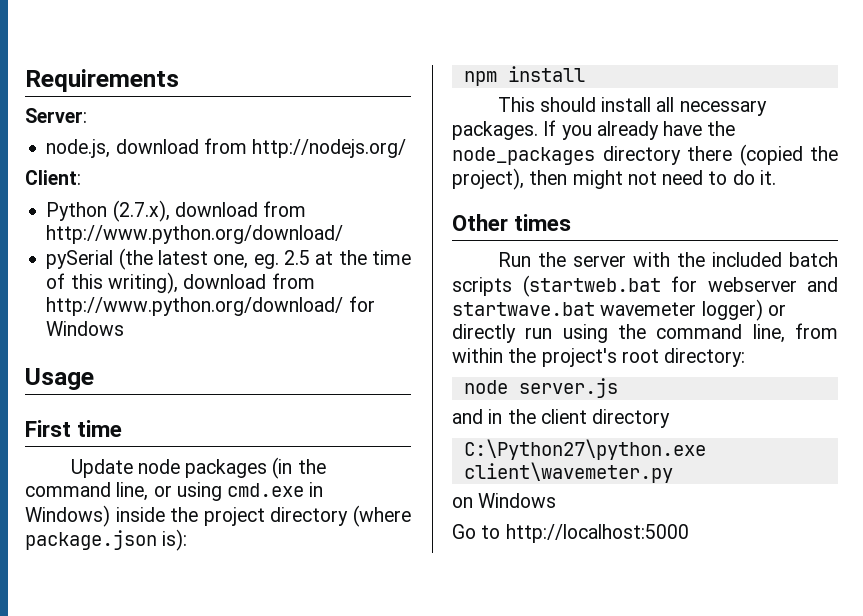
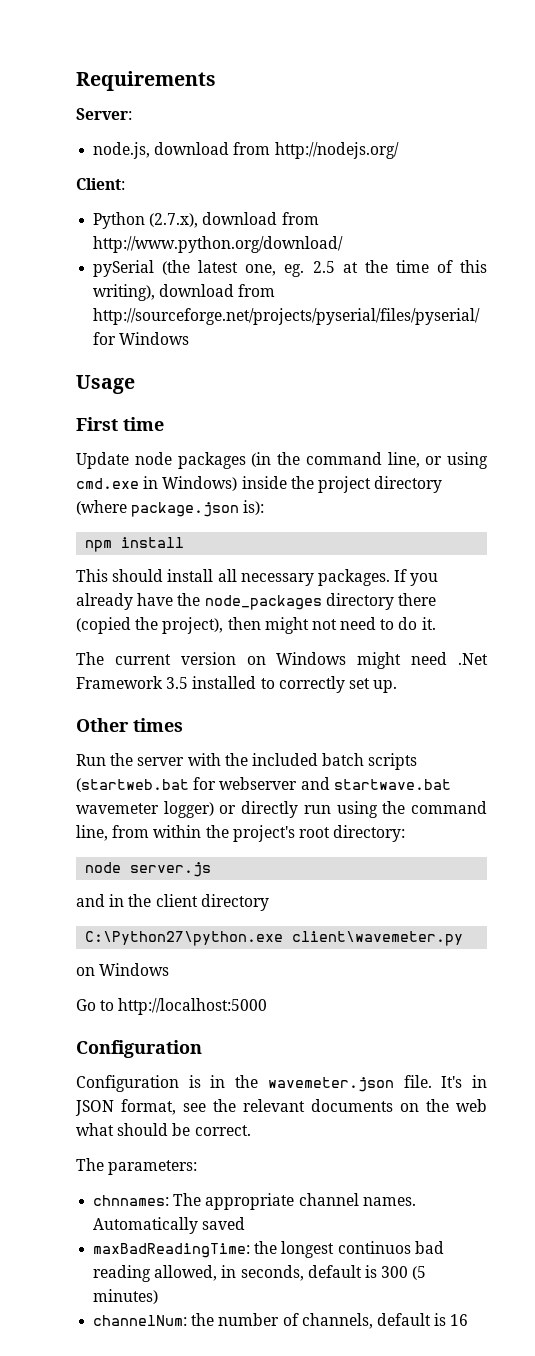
[46,297,344,316] http://www.python.org/download/ -> [93,308,481,325] http://sourceforge.net/projects/pyserial/files/pyserial/
(776, 177) none -> [76,652,488,669] [76,676,398,693] // The current version on Windows might need .Net Framework 3.5 installed to correctly set up.
(689, 533) none -> [76,1040,202,1058] [76,1075,488,1092] [75,1099,487,1116] [76,1123,251,1136] [76,1158,198,1175] [93,1193,416,1210] [93,1217,246,1234] [93,1241,444,1258] [93,1265,427,1282] [93,1289,159,1304] [93,1313,469,1329] // Configuration // Configuration is in the wavemeter.json file. It's in JSON format, see the relevant documents on the web what should be correct. // The parameters: // chnnames: The appropriate channel names. Automatically saved // maxBadReadingTime: the longest continuos bad reading allowed, in seconds, default is 300 (5 minutes) // channelNum: the number of channels, default is 16

